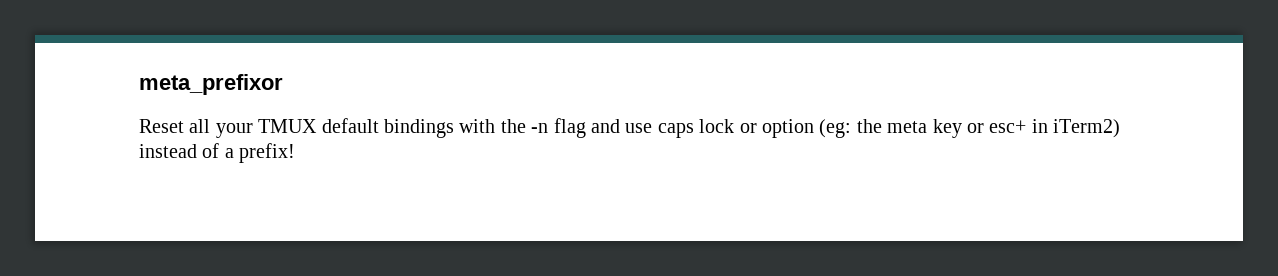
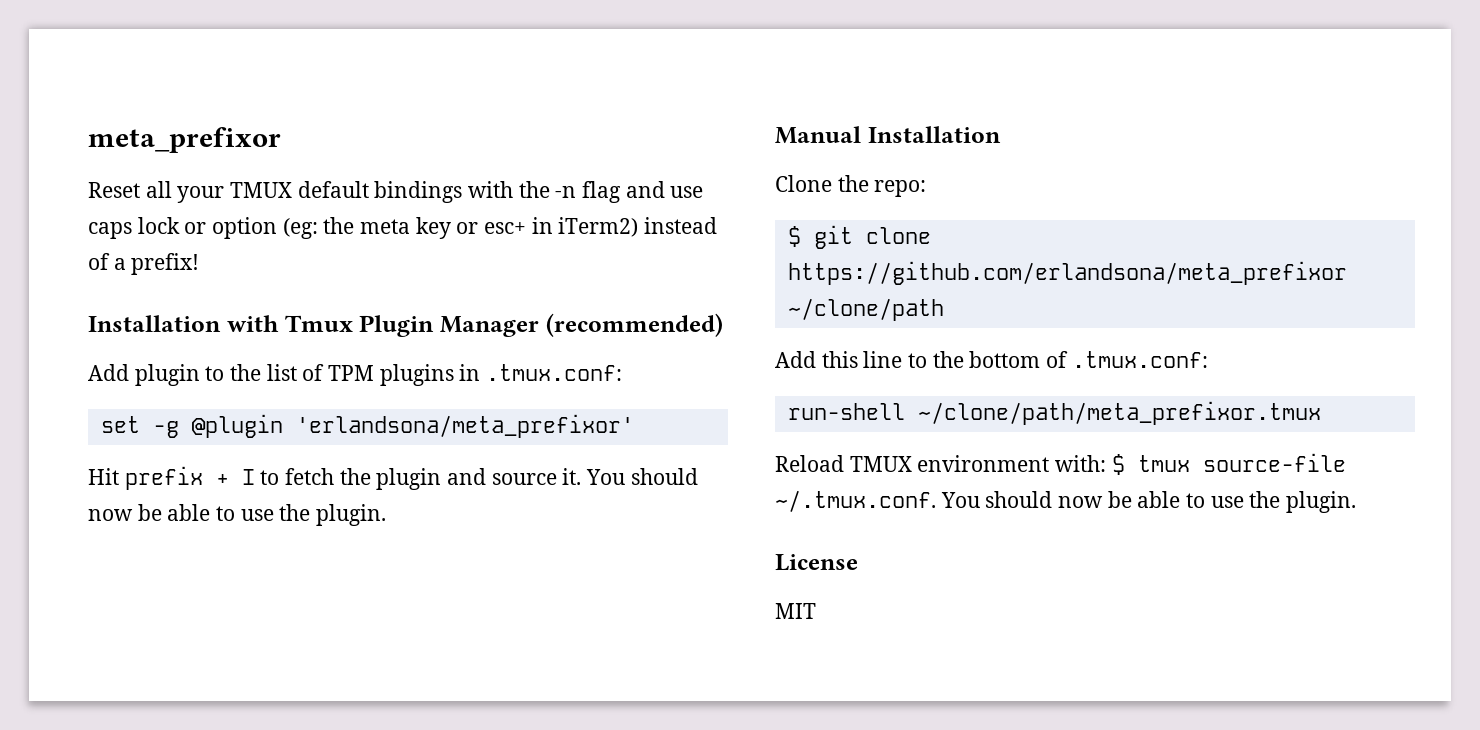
(296, 153) none -> [88,313,723,337] [88,364,623,386] [100,414,634,438] [88,466,698,490] [88,504,387,526] [775,126,1001,144] [775,175,927,197] [787,225,931,249] [787,261,1347,285] [787,298,944,321] [775,351,1208,368] [787,401,1321,425] [775,453,1346,475] [775,490,1357,513] [775,554,858,571] [775,603,816,619] // Installation with Tmux Plugin Manager (recommended) // Add plugin to the list of TPM plugins in .tmux.conf: // set -g @plugin 'erlandsona/meta_prefixor' // Hit prefix + I to fetch the plugin and source it. You should now be able to use the plugin. // Manual Installation // Clone the repo: // $ git clone https://github.com/erlandsona/meta_prefixor ~/clone/path // Add this line to the bottom of .tmux.conf: // run-shell ~/clone/path/meta_prefixor.tmux // Reload TMUX environment with: $ tmux source-file ~/.tmux.conf. You should now be able to use the plugin. // License // MIT

